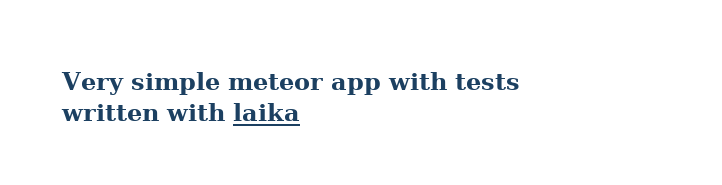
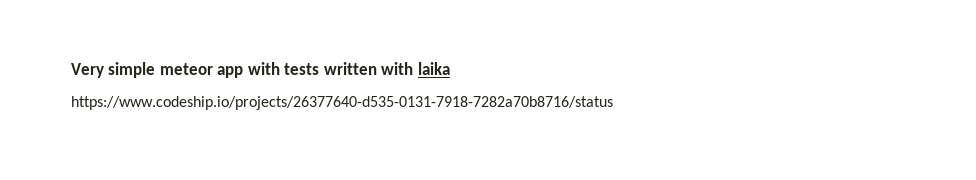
(300, 112) none -> [71,96,613,110] // https://www.codeship.io/projects/26377640-d535-0131-7918-7282a70b8716/status

